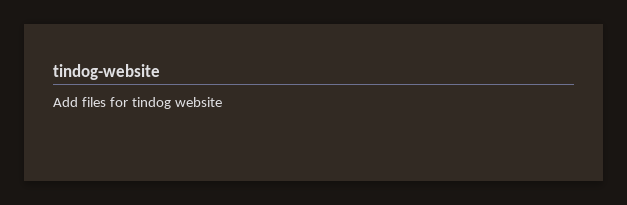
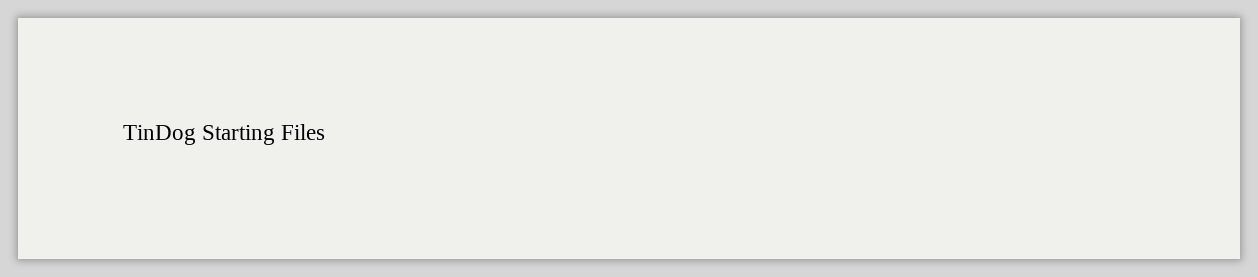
[53,64,160,80] [53,97,222,109] tindog-website // Add files for tindog website -> [123,124,326,145] TinDog Starting Files

